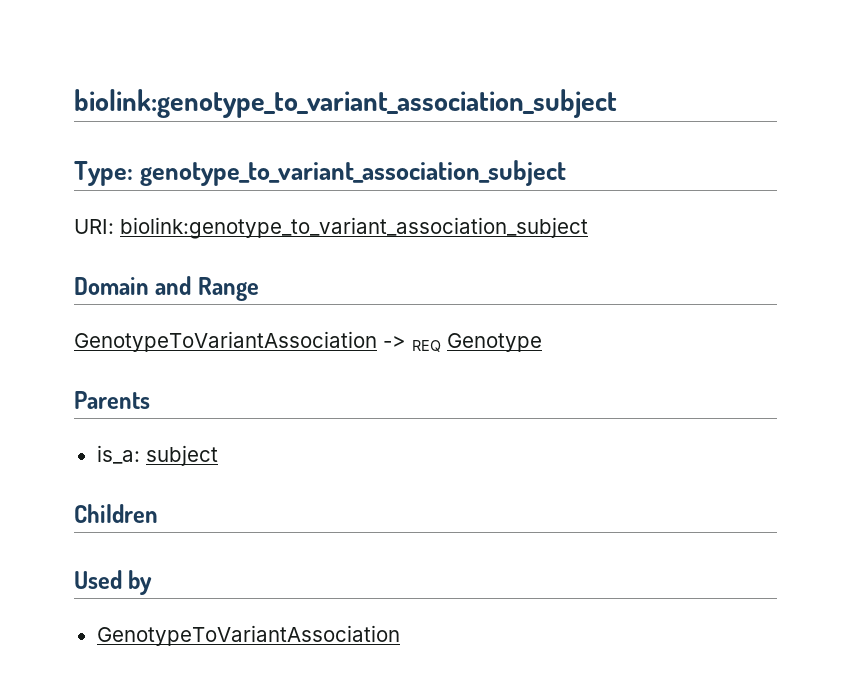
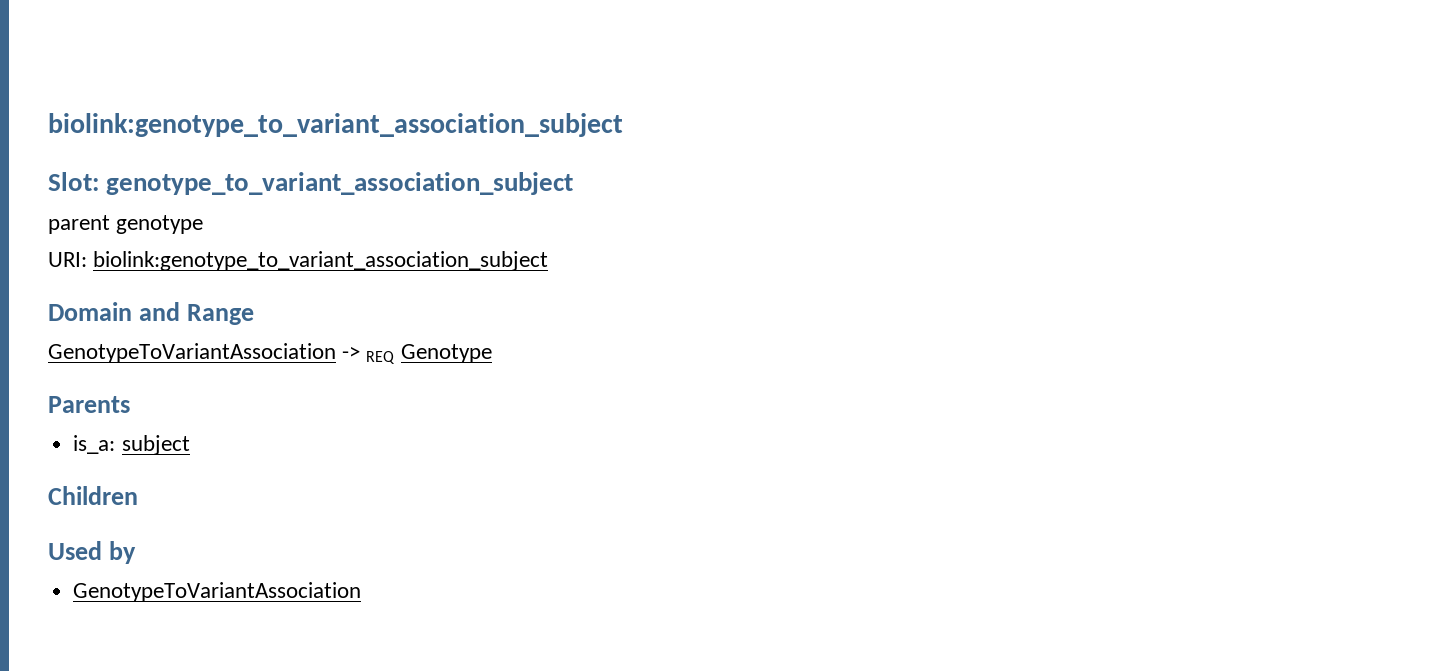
[74,89,617,118] [74,161,133,186] biolink:genotype_to_variant_association_subject // Type: -> [48,113,623,137] [48,172,99,191] biolink:genotype_to_variant_association_subject // Slot:
(566, 173) none -> [48,215,204,234] // parent genotype

